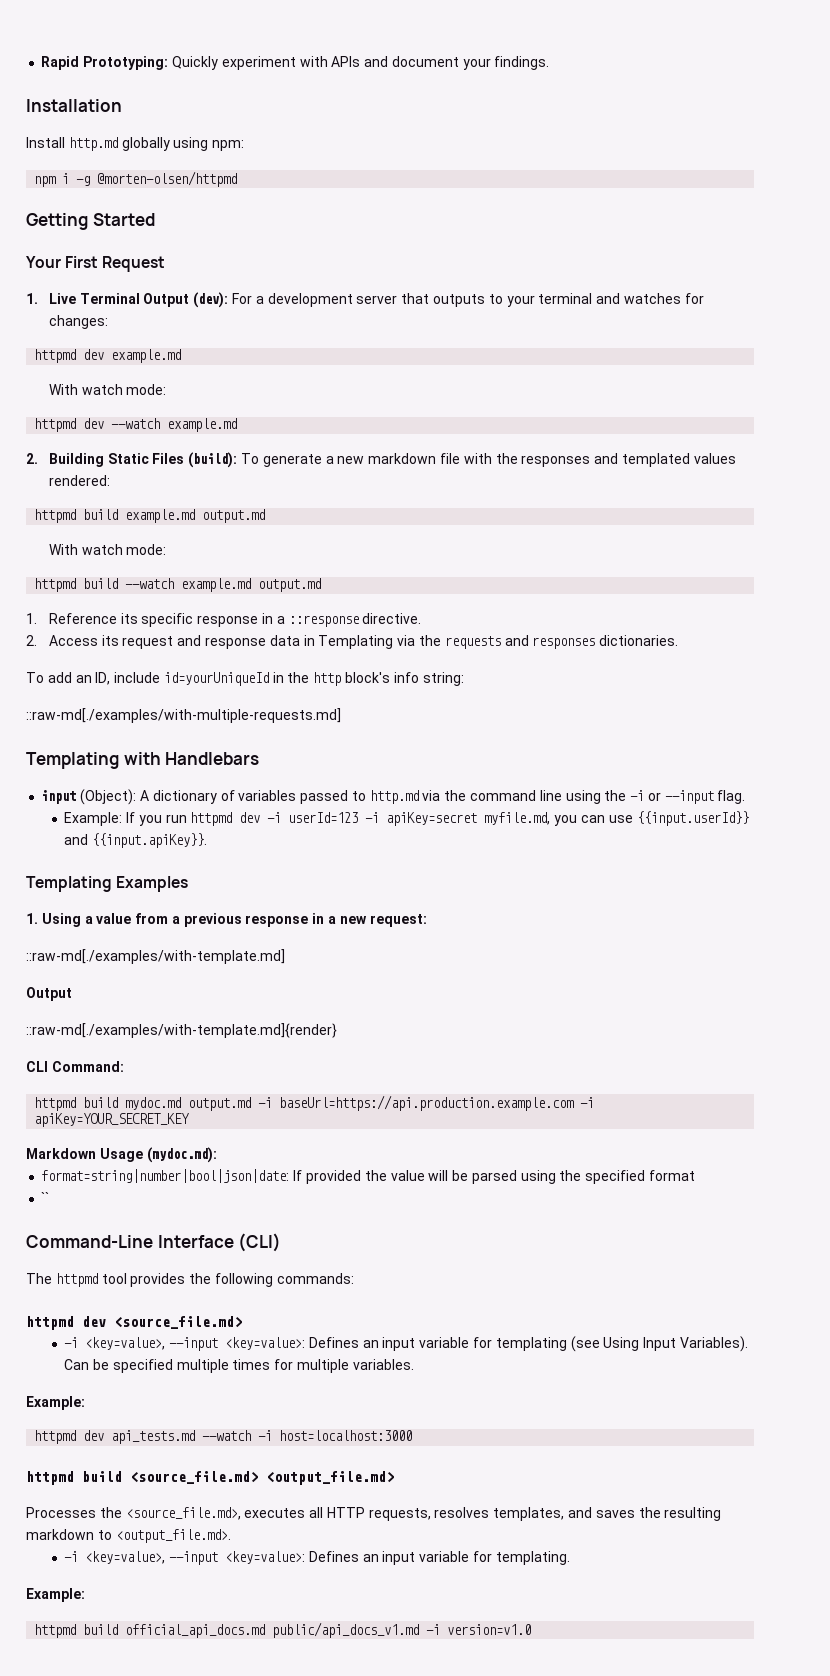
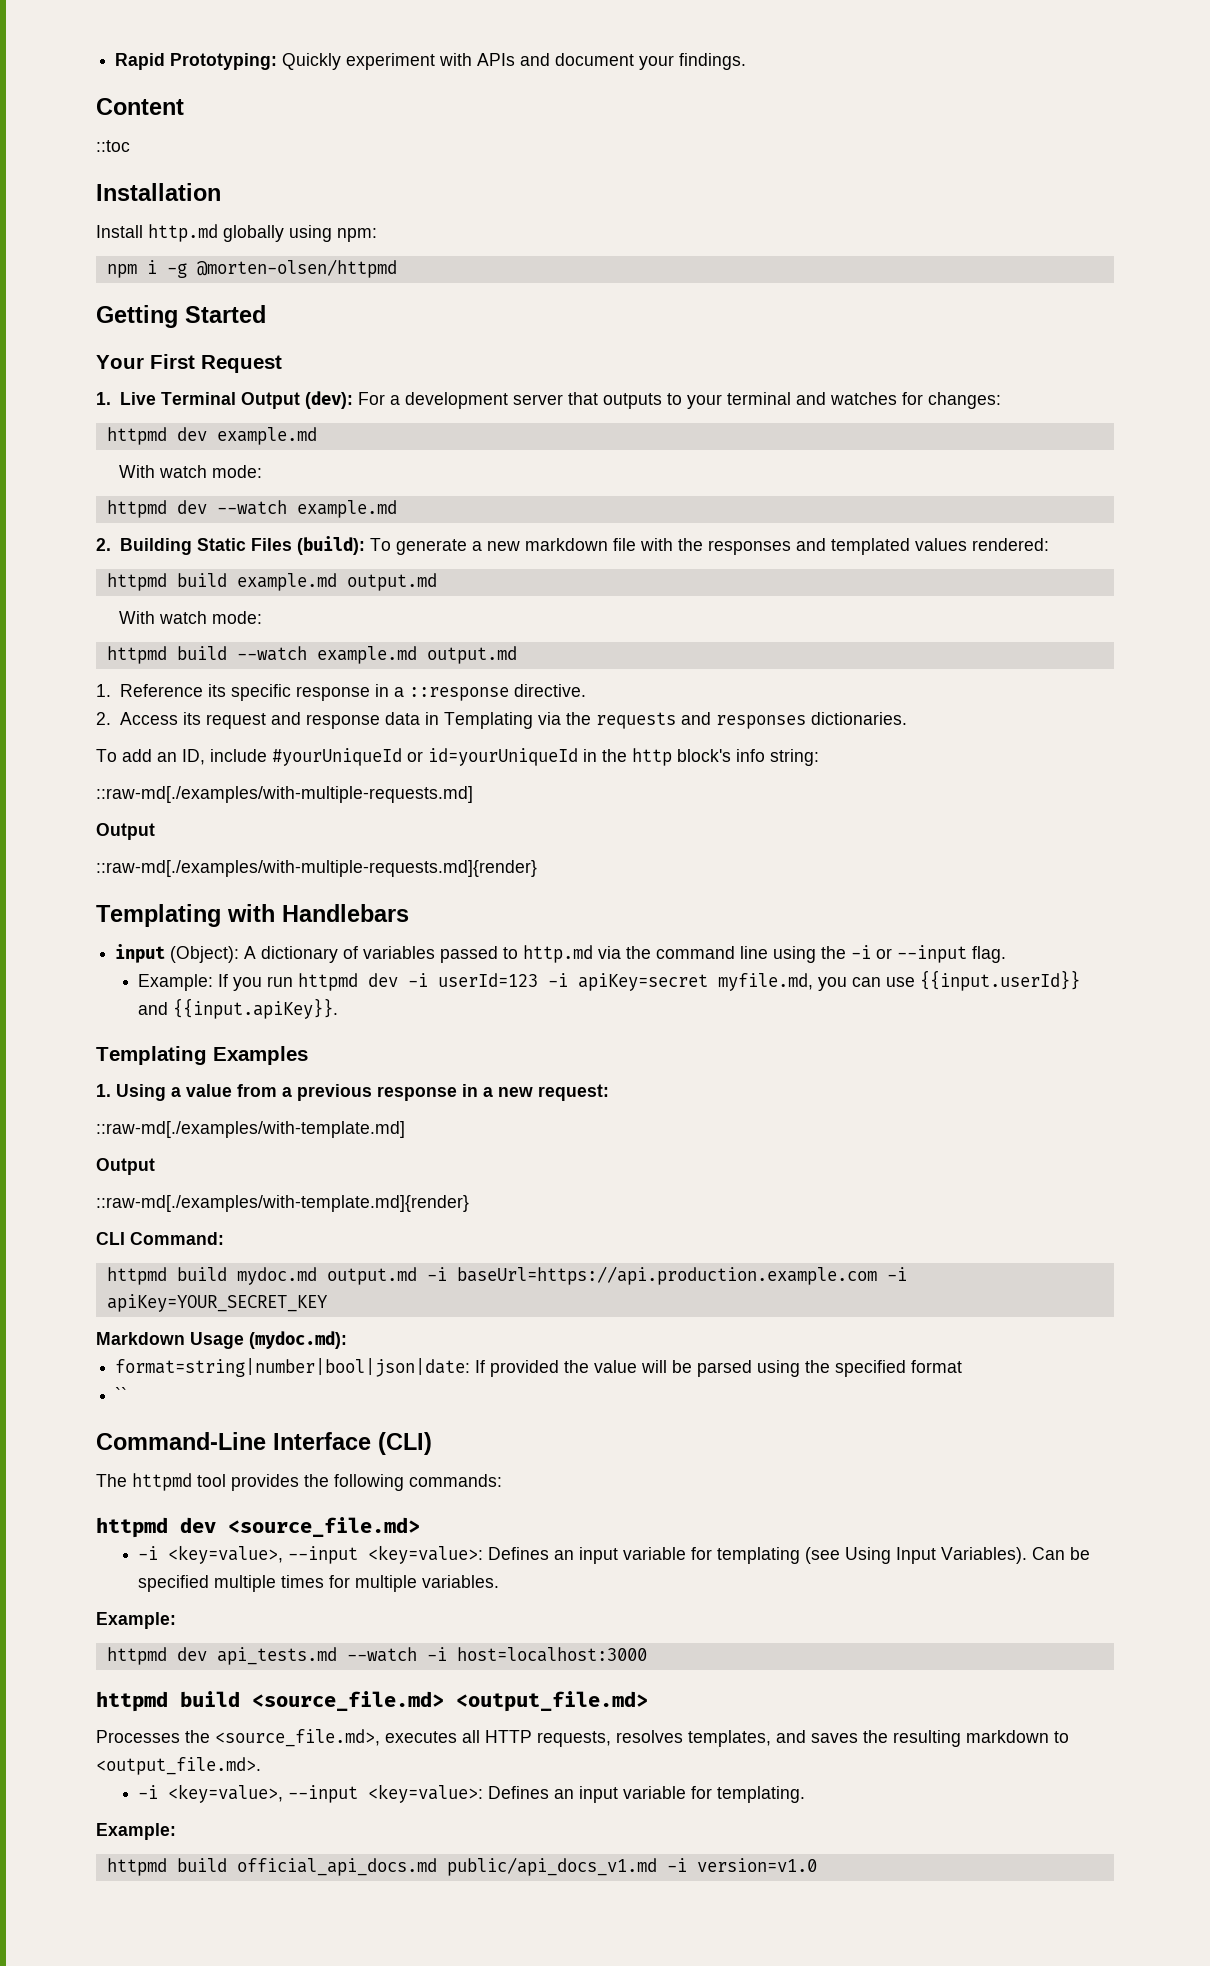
(550, 63) none -> [96,98,184,115] [96,140,130,152] // Content // ::toc
(161, 677) none -> [272,748,423,766] #yourUniqueId or
(341, 715) none -> [96,823,155,840] [96,860,537,877] // Output // ::raw-md[./examples/with-multiple-requests.md]{render}

